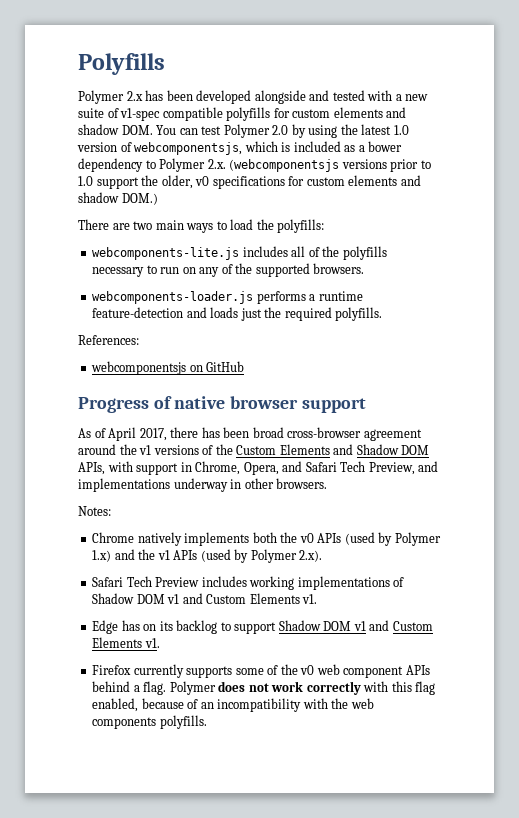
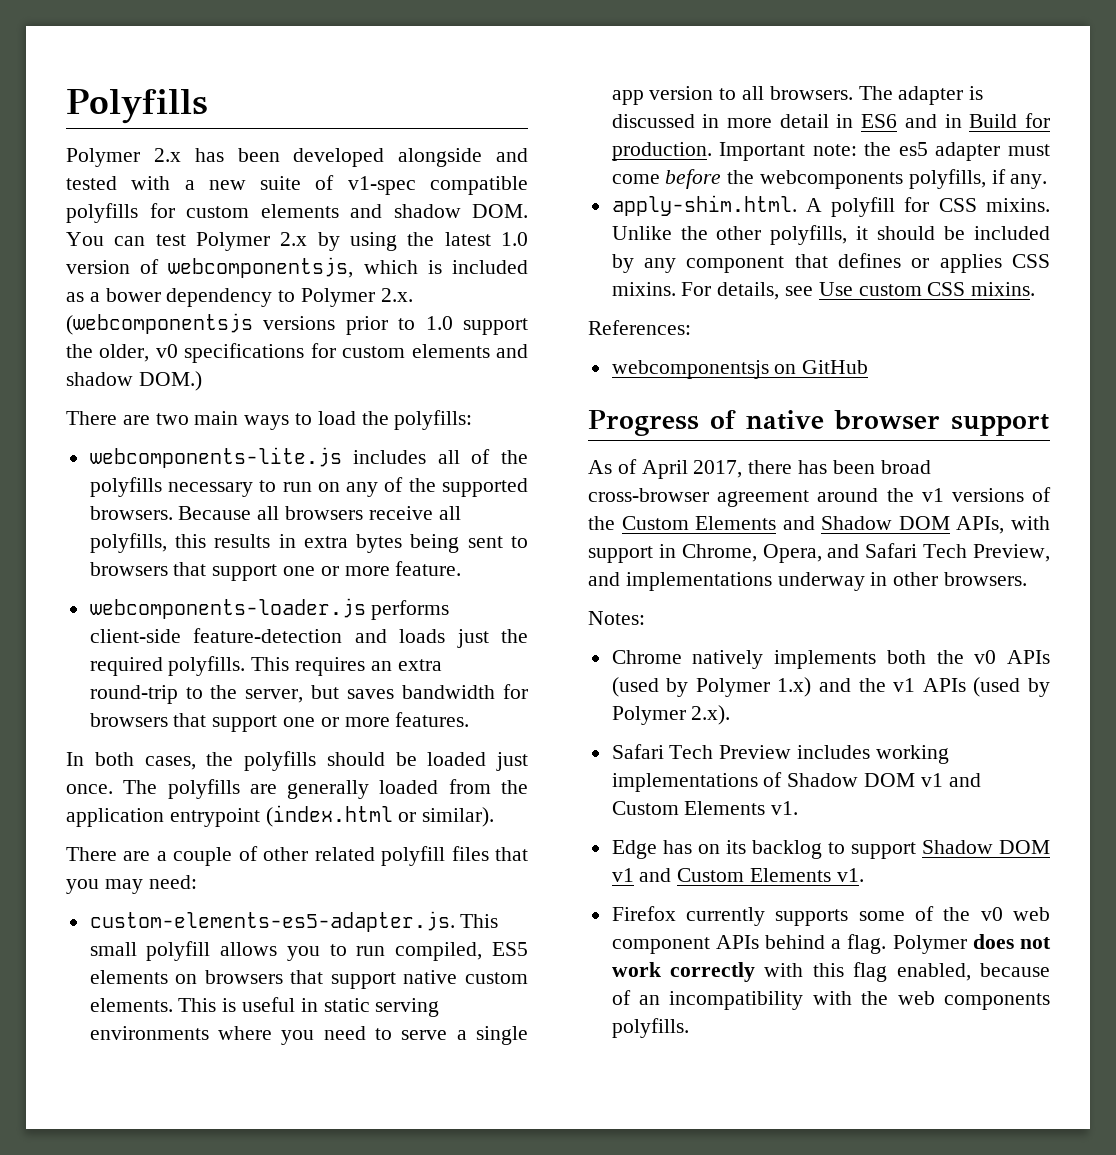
[272,125,289,135] 2.0 -> [280,232,308,246] 2.x
(365, 268) none -> [178,506,461,520] [89,533,528,553] [89,561,462,581] Because all browsers receive all polyfills, this results in extra bytes being sent to browsers that support one or more feature.
[309,291,363,301] a runtime -> [89,629,181,643] client-side
(383, 314) none -> [251,657,442,676] [89,684,528,704] [89,712,470,732] [66,751,528,771] [66,779,528,799] [66,805,495,827] [66,846,528,866] [66,875,197,894] [89,911,499,932] [89,941,529,961] [89,970,528,989] [89,997,440,1017] [89,1026,528,1045] [611,86,984,105] [611,113,1050,128] [611,142,1050,161] [611,169,1048,189] [611,195,1050,217] [611,225,1050,245] [611,253,1050,273] [611,282,1036,300] This requires an extra round-trip to the server, but saves bandwidth for browsers that support one or more features. // In both cases, the polyfills should be loaded just once. The polyfills are generally loaded from the application entrypoint (index.html or similar). // There are a couple of other related polyfill files that you may need: // custom-elements-es5-adapter.js. This small polyfill allows you to run compiled, ES5 elements on browsers that support native custom elements. This is useful in static serving environments where you need to serve a single app version to all browsers. The adapter is discussed in more detail in ES6 and in Build for production. Important note: the es5 adapter must come before the webcomponents polyfills, if any. // apply-shim.html. A polyfill for CSS mixins. Unlike the other polyfills, it should be included by any component that defines or applies CSS mixins. For details, see Use custom CSS mixins.

